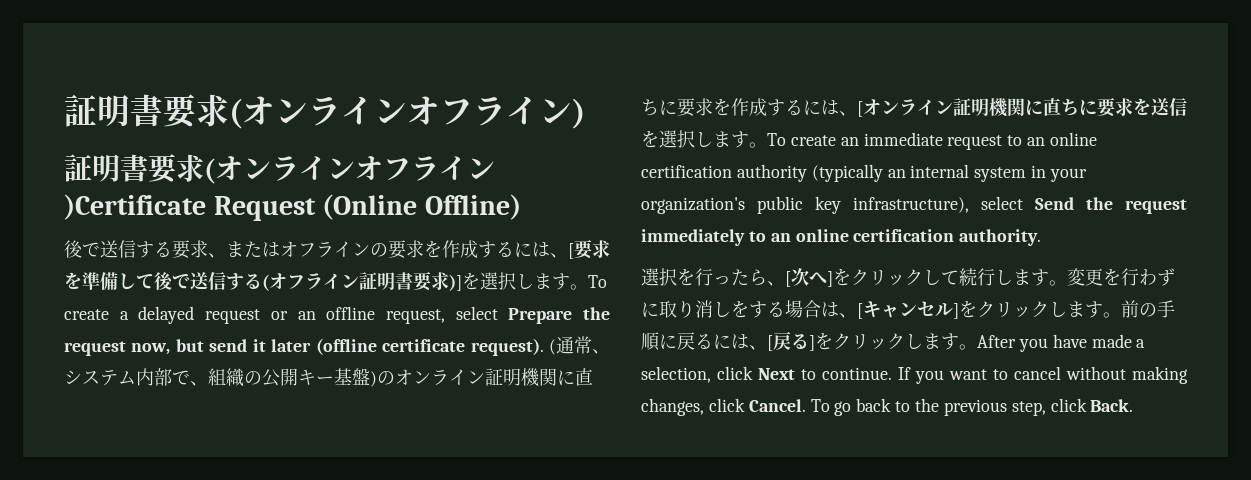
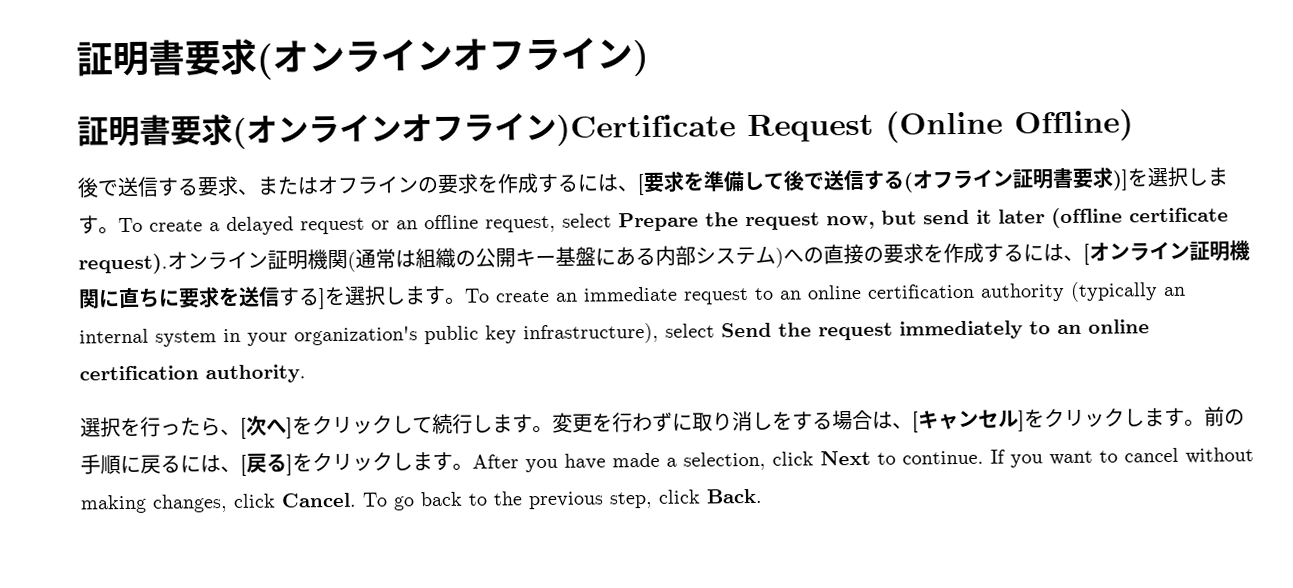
[549,336,611,355] [64,368,208,386] (通常、システム内部で、 -> [167,248,416,272] オンライン証明機関(通常は
[370,368,593,387] [641,99,677,116] )のオンライン証明機関に直ちに -> [595,243,884,268] にある内部システム)への直接の
(1187, 107) none -> [278,287,326,310] する]

